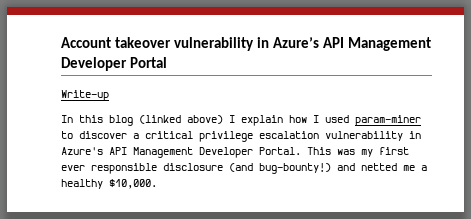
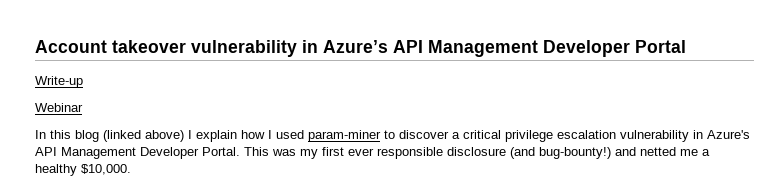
(109, 95) none -> [35,103,83,112] // Webinar

